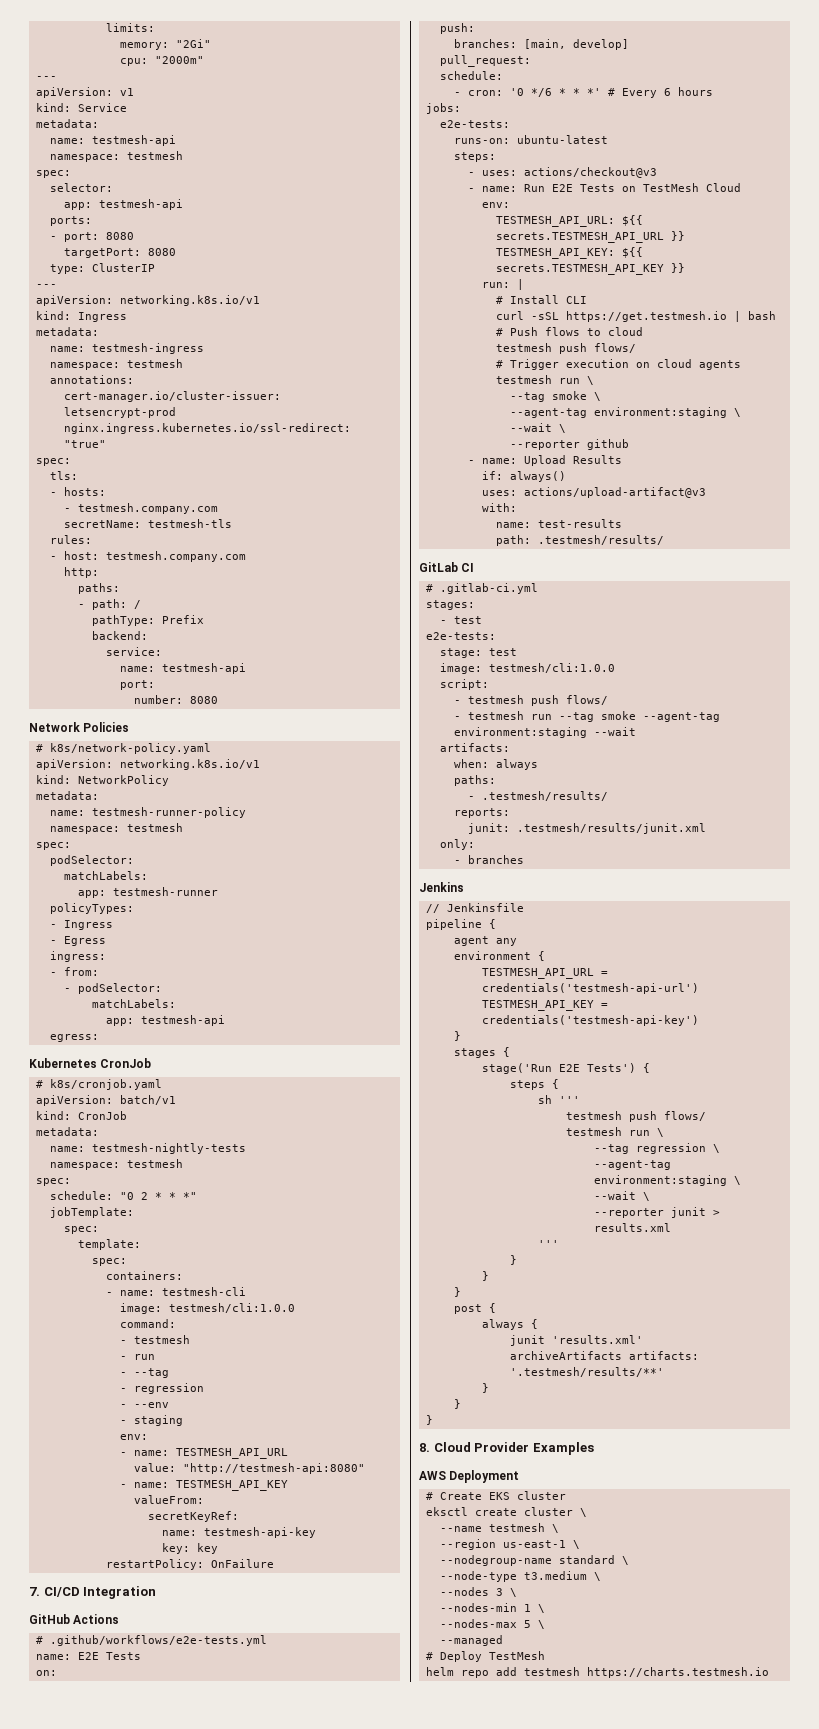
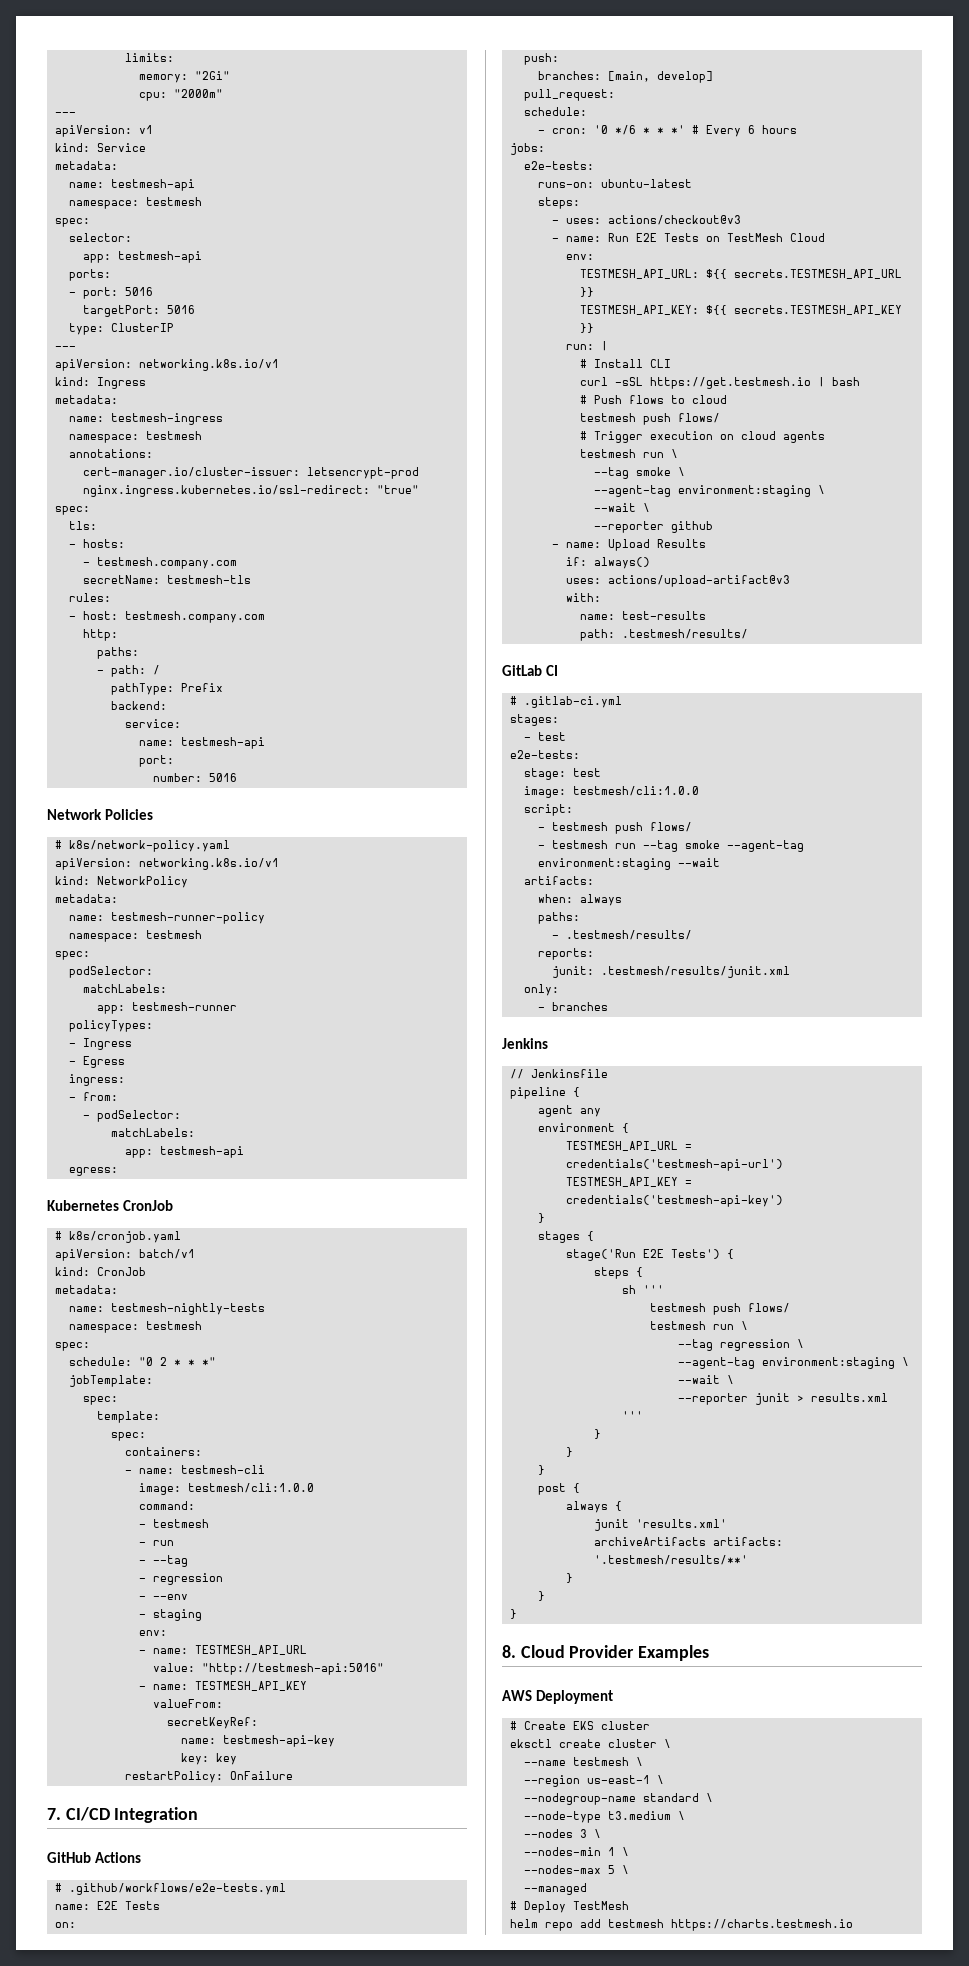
[105,232,134,240] 8080 -> [124,287,153,296] 5016
[147,248,176,256] 8080 -> [166,305,195,314] 5016
[189,696,218,704] 8080 -> [208,773,237,782] 5016
[182,1463,365,1474] "http://testmesh-api:8080" -> [201,1663,384,1675] "http://testmesh-api:5016"

